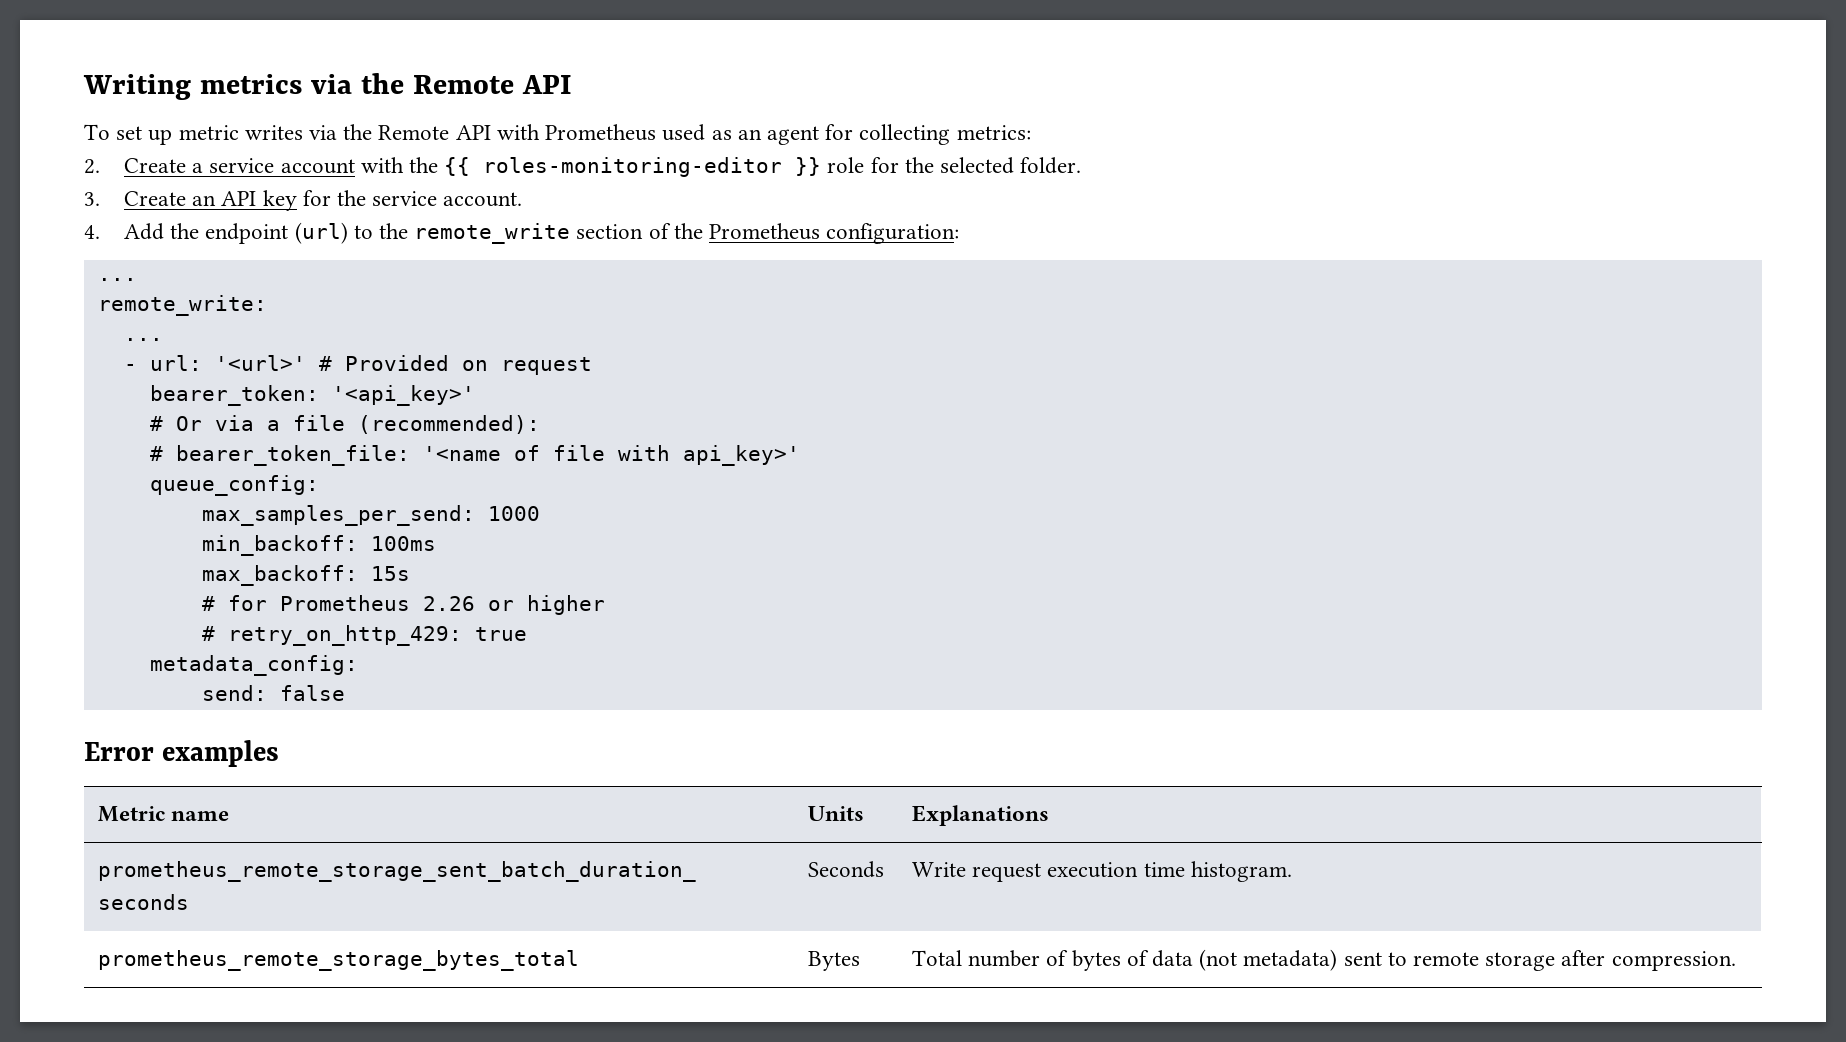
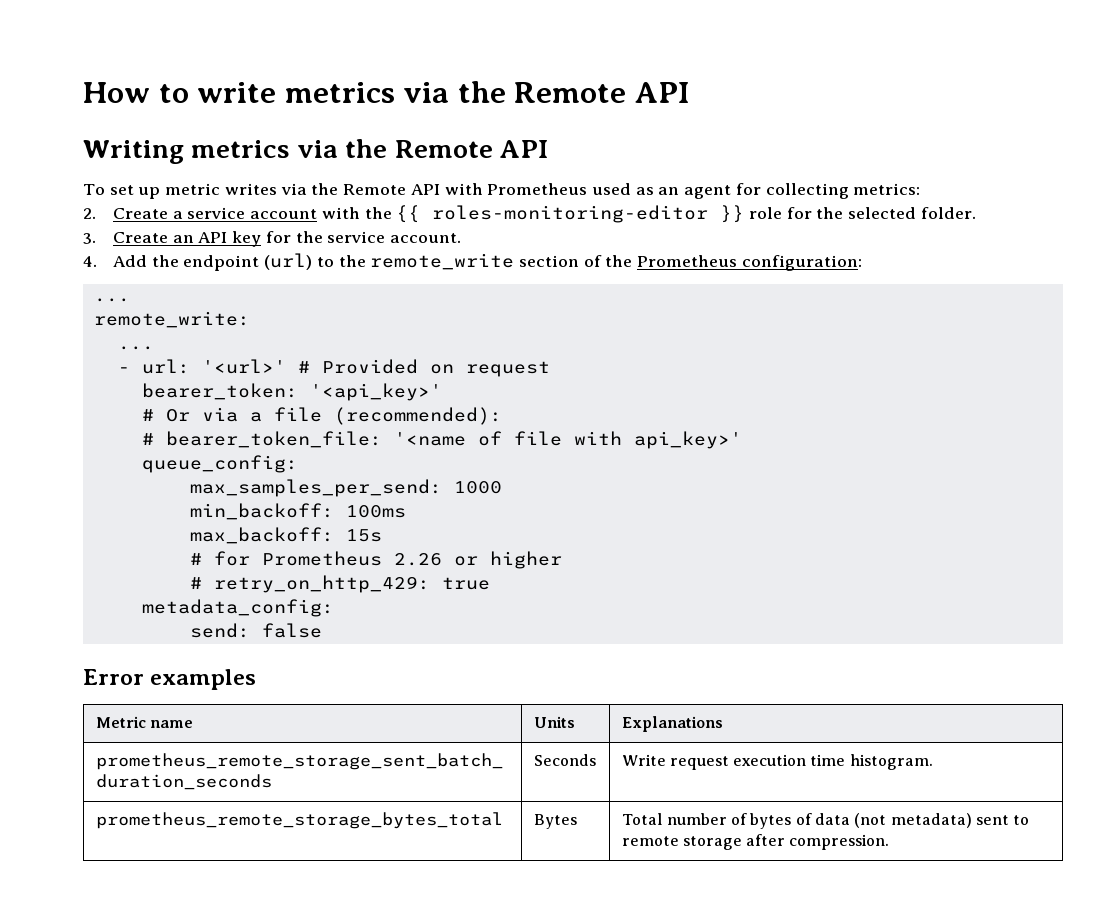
(83, 87) none -> [83,81,690,103] How to write metrics via the Remote API //

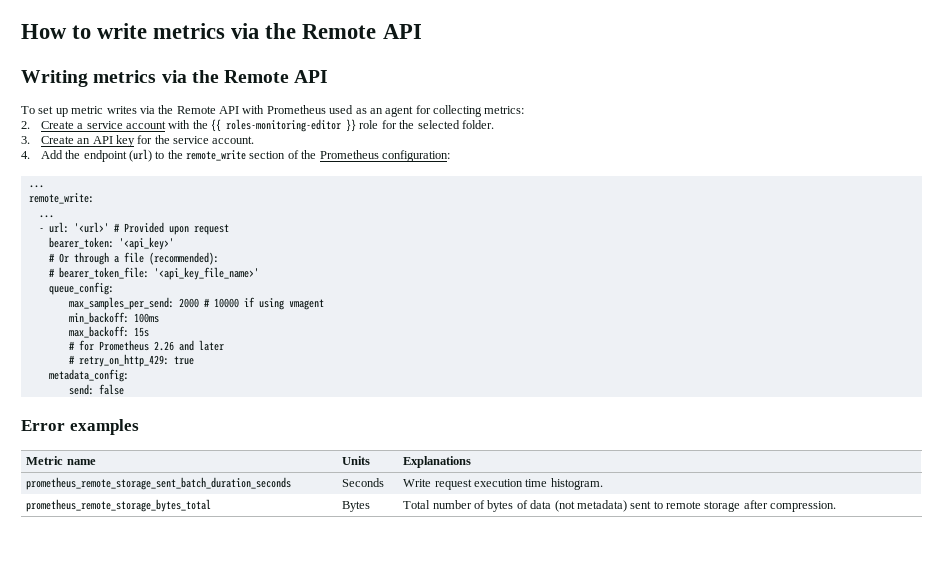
[429,364,454,374] on -> [168,226,189,235] upon
[201,407,238,422] via -> [73,252,109,265] through
[393,431,742,449] [141,455,298,473] [189,479,502,497] '<name of file with api_key>' // queue_config: // max_samples_per_send: 1000 -> [153,267,259,280] [48,282,114,295] [68,297,324,310] '<api_key_file_name>' // queue_config: // max_samples_per_send: 2000 # 10000 if using vmagent
[453,551,562,569] or higher -> [178,340,224,351] and later

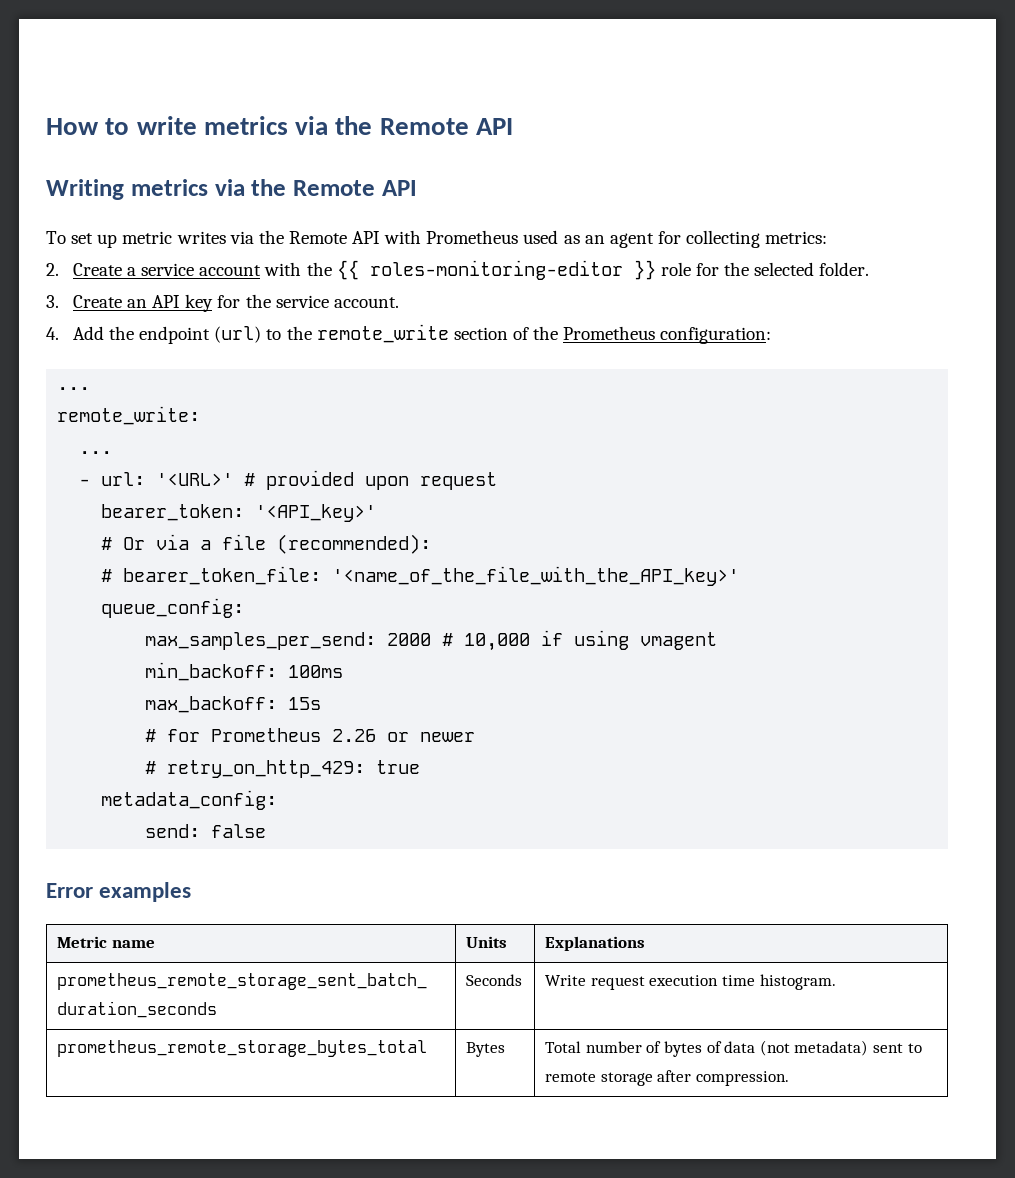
[73,222,164,233] '<url>' # Provided -> [156,470,355,490] '<URL>' # provided
[118,237,174,250] '<api_key>' -> [255,504,377,522] '<API_key>'
[73,252,109,265] through -> [156,534,190,550] via
[153,267,259,280] '<api_key_file_name>' -> [332,566,740,586] '<name_of_the_file_with_the_API_key>'
[213,298,239,308] 10000 -> [464,633,531,651] 10,000
[178,340,224,351] and later -> [387,732,476,742] or newer

